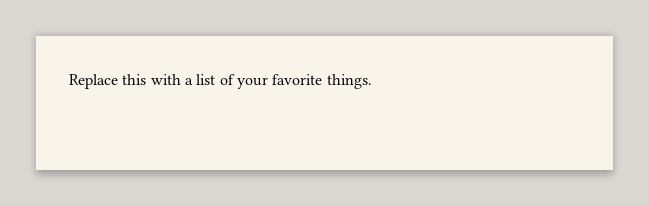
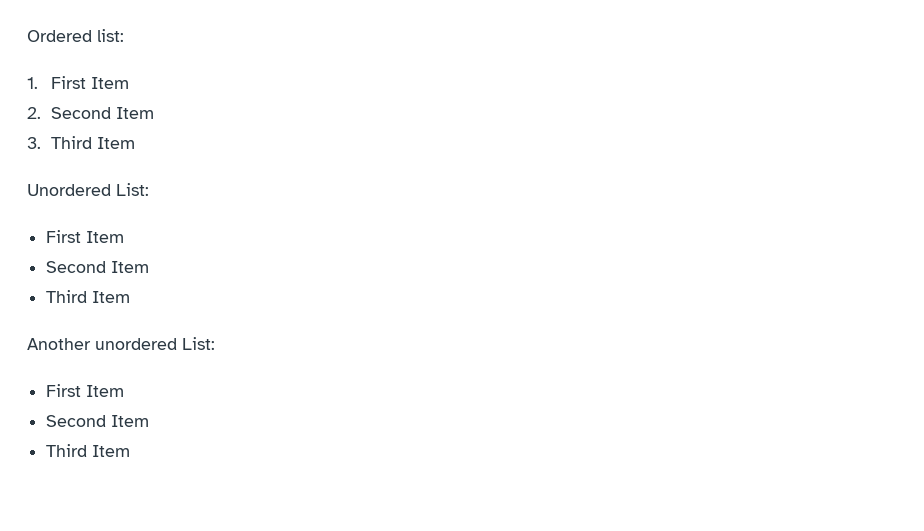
[69,74,372,89] Replace this with a list of your favorite things. -> [27,29,124,42] [27,76,130,89] [27,107,155,119] [27,136,136,149] [27,183,149,196] [46,230,125,243] [46,261,150,273] [46,290,131,303] [27,337,215,350] [46,384,125,397] [46,415,150,427] [46,444,131,457] Ordered list: // 1. First Item // 2. Second Item // 3. Third Item // Unordered List: // First Item // Second Item // Third Item // Another unordered List: // First Item // Second Item // Third Item

